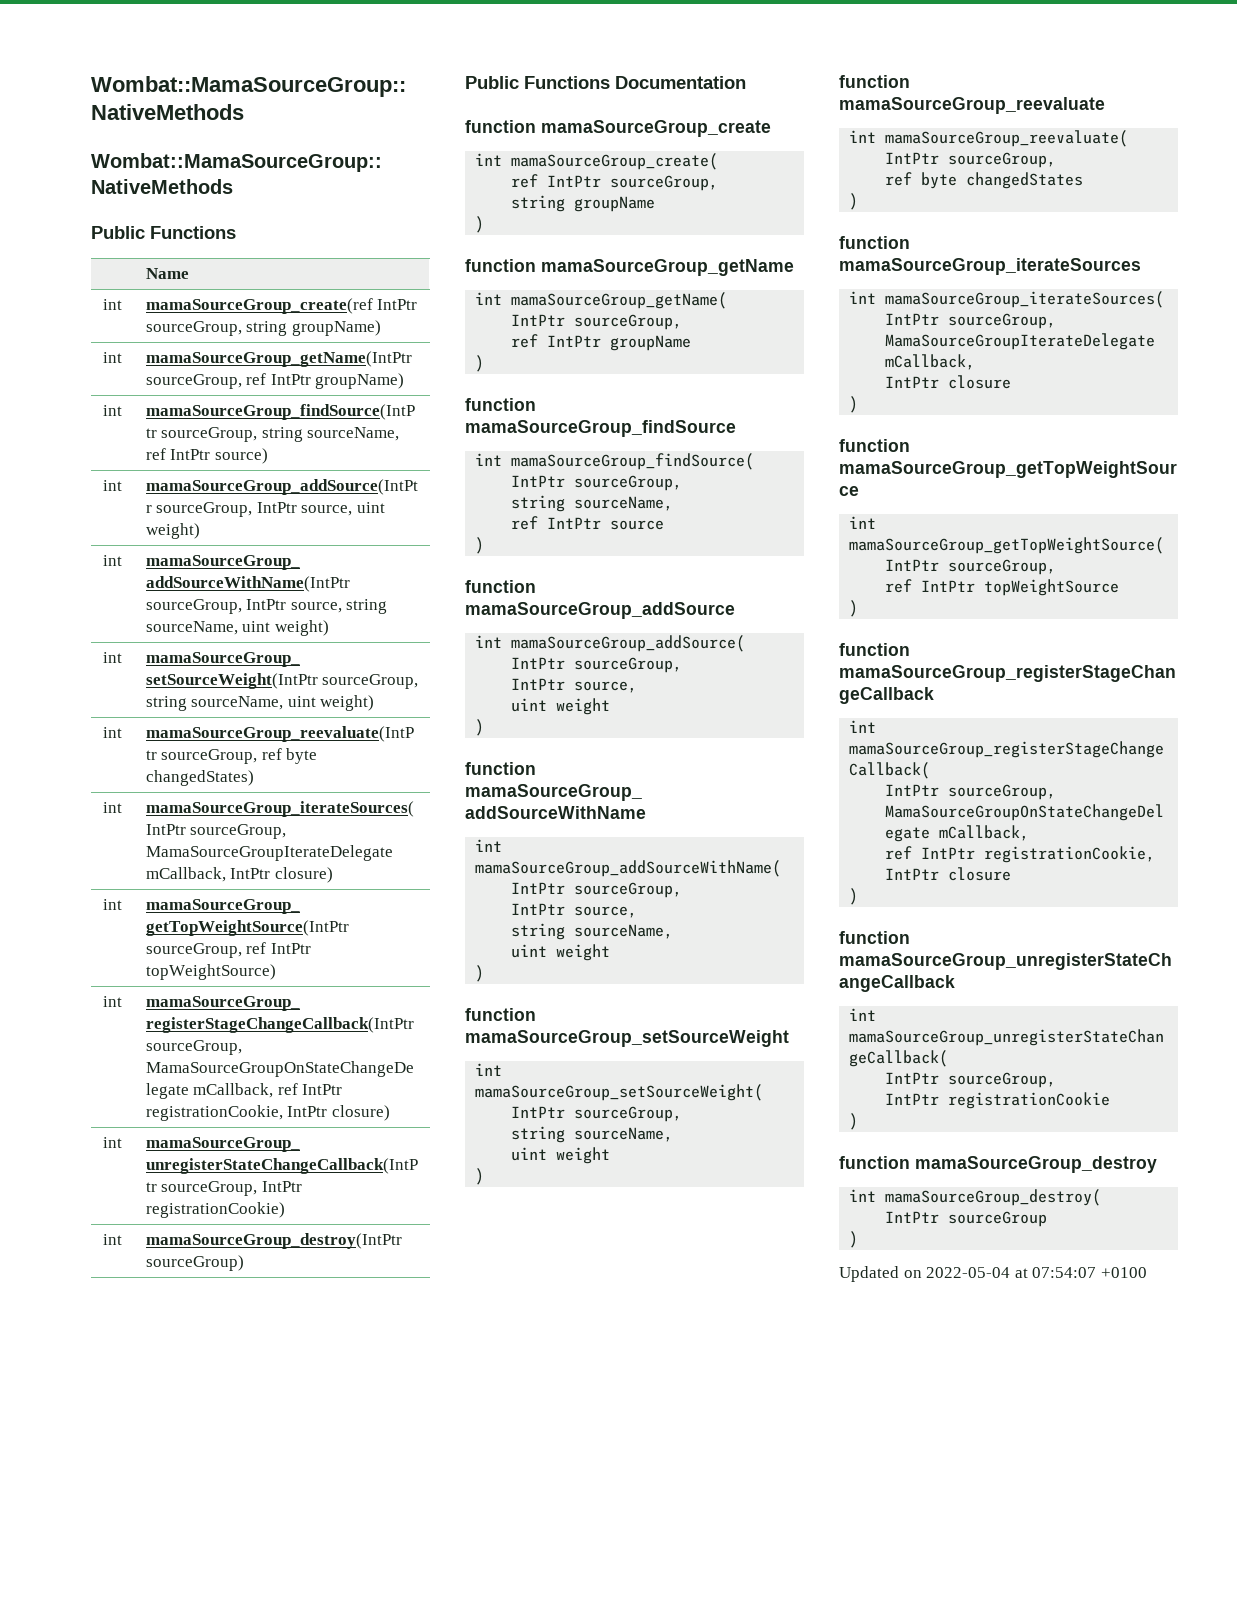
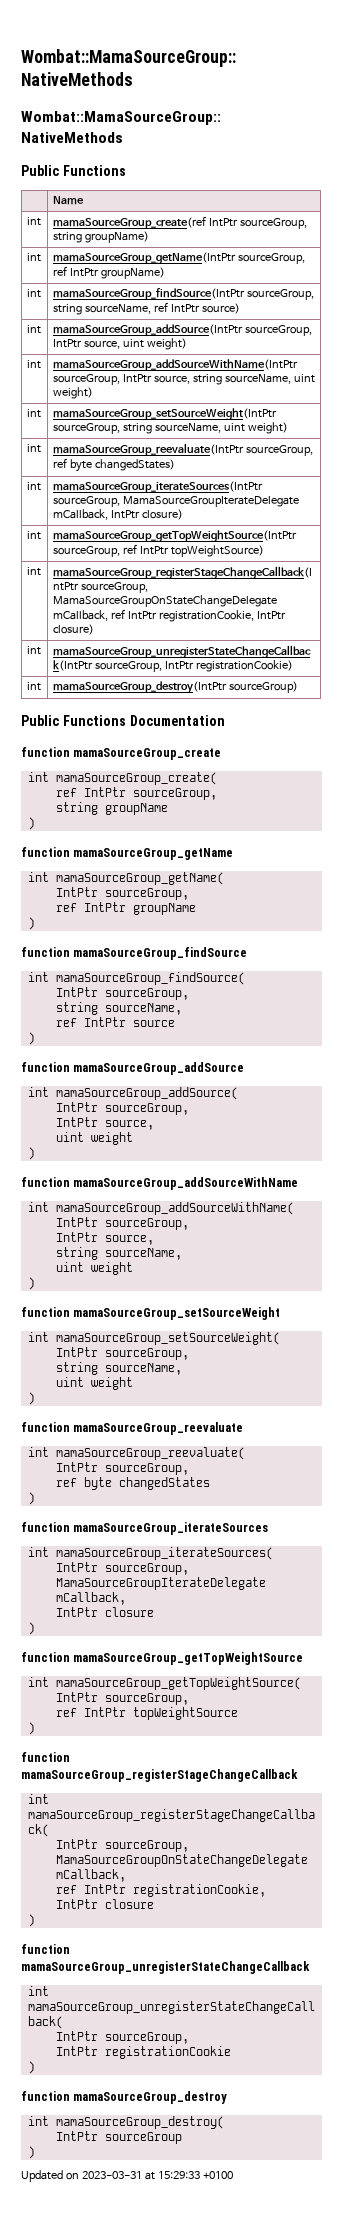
[926,1267,1097,1278] 2022-05-04 at 07:54:07 -> [81,2171,200,2180] 2023-03-31 at 15:29:33

